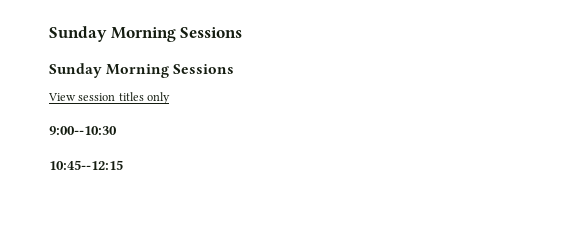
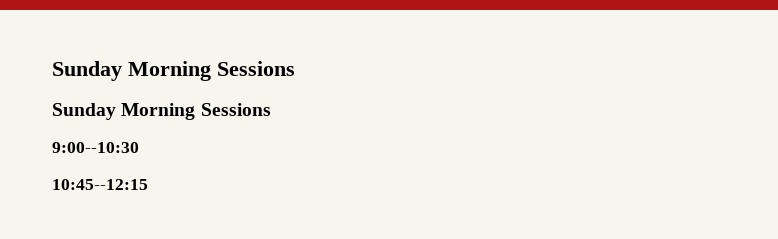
[48,92,171,104] // View session titles only -> (271, 109) none

